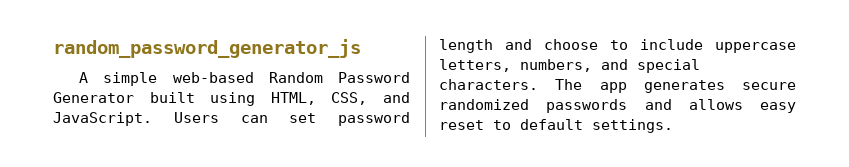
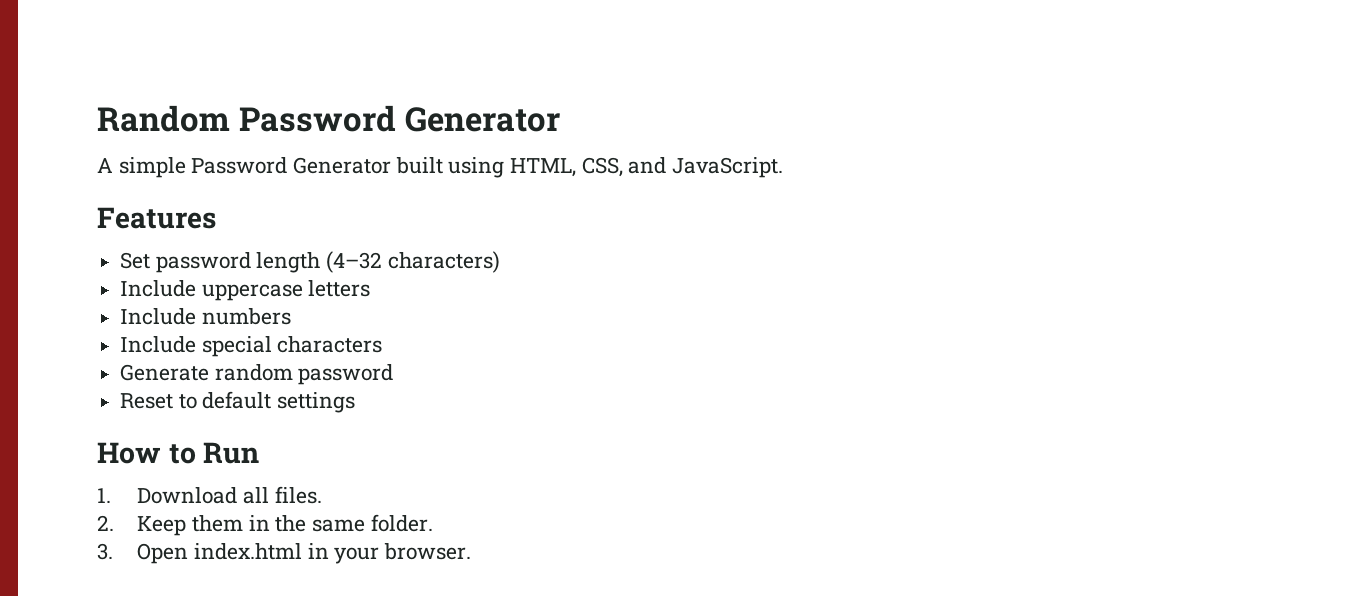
[53,39,361,58] random_password_generator_js -> [97,105,560,132] Random Password Generator
[172,72,323,83] web-based Random -> (186, 167) none
[173,112,410,126] [439,39,796,53] [439,59,700,73] [439,79,796,93] [439,99,796,113] [439,119,673,133] Users can set password length and choose to include uppercase letters, numbers, and special characters. The app generates secure randomized passwords and allows easy reset to default settings. -> [97,207,216,229] [120,251,500,273] [120,280,371,301] [120,308,291,325] [120,336,383,357] [120,364,394,385] [120,391,356,413] [97,442,260,464] [97,486,322,504] [97,514,433,536] [97,543,471,564] // Features // Set password length (4–32 characters) // Include uppercase letters // Include numbers // Include special characters // Generate random password // Reset to default settings // How to Run // 1. Download all files. // 2. Keep them in the same folder. // 3. Open index.html in your browser.

